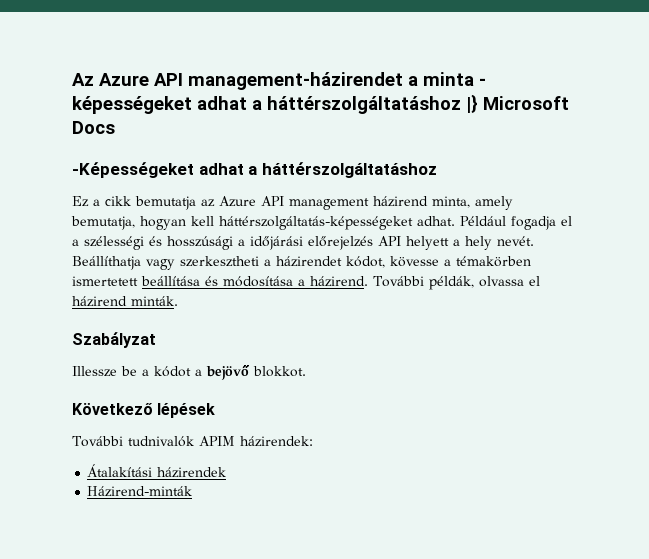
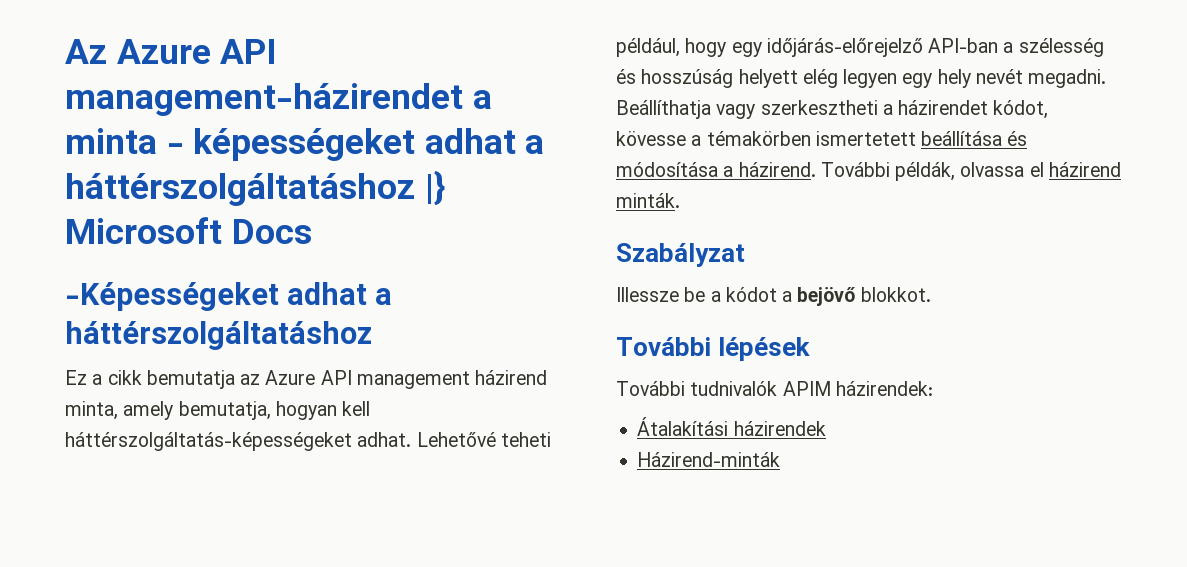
[460,216,572,230] [72,236,534,250] Például fogadja el a szélességi és hosszúsági a időjárási előrejelzés API helyett a hely nevét. -> [416,432,551,447] [616,38,1104,57] [616,69,1107,88] Lehetővé teheti például, hogy egy időjárás-előrejelző API-ban a szélesség és hosszúság helyett elég legyen egy hely nevét megadni.
[72,403,153,415] Következő -> [616,337,711,356] További

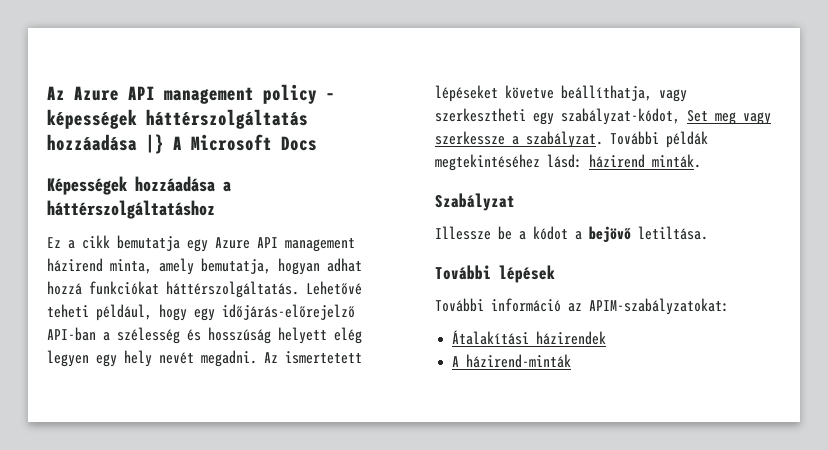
[65,83,492,116] [65,128,545,161] [65,170,445,206] management-házirendet a minta - képességeket adhat a háttérszolgáltatáshoz |} -> [164,84,335,104] [47,109,308,129] [47,134,182,154] management policy – képességek háttérszolgáltatás hozzáadása |} A
[65,282,368,311] -Képességeket adhat -> [47,176,215,195] Képességek hozzáadása
[240,374,261,385] az -> [187,239,208,252] egy
[342,401,371,416] [65,432,412,451] kell háttérszolgáltatás-képességeket adhat. -> [327,258,362,272] [47,281,299,298] adhat hozzá funkciókat háttérszolgáltatás.
[616,100,1049,119] [616,131,1028,146] [616,162,1044,181] Beállíthatja vagy szerkesztheti a házirendet kódot, kövesse a témakörben ismertetett beállítása és módosítása a házirend. További példák, olvassa el -> [264,351,362,364] [435,85,687,102] [435,108,771,125] [435,131,708,148] [435,154,582,171] Az ismertetett lépéseket követve beállíthatja, vagy szerkesztheti egy szabályzat-kódot, Set meg vagy szerkessze a szabályzat. További példák megtekintéséhez lásd:
[860,287,931,302] blokkot. -> [638,226,708,240] letiltása.
[690,381,933,396] tudnivalók APIM házirendek: -> [491,298,729,315] információ az APIM-szabályzatokat:
[637,452,781,467] Házirend-minták -> [452,354,572,368] A házirend-minták

